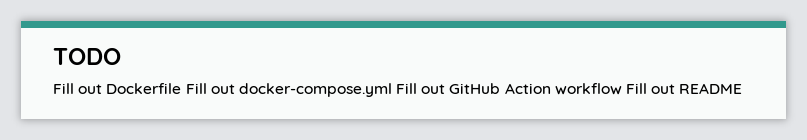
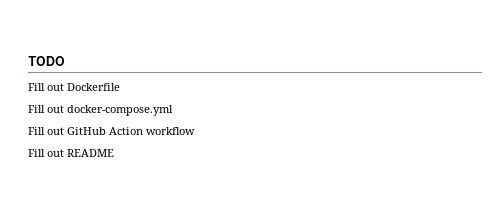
(182, 88) none -> (120, 87) //
(392, 90) none -> (173, 110) //
(622, 89) none -> (195, 131) //

